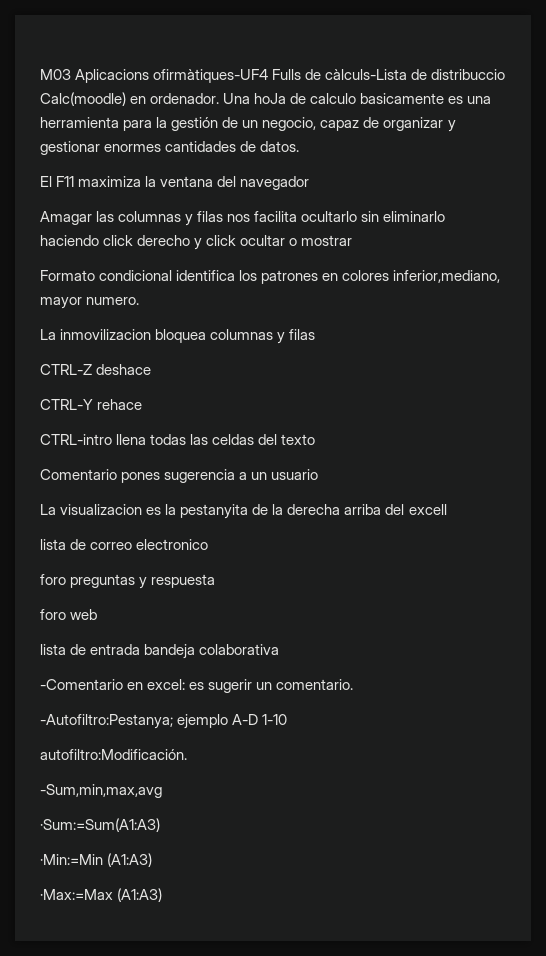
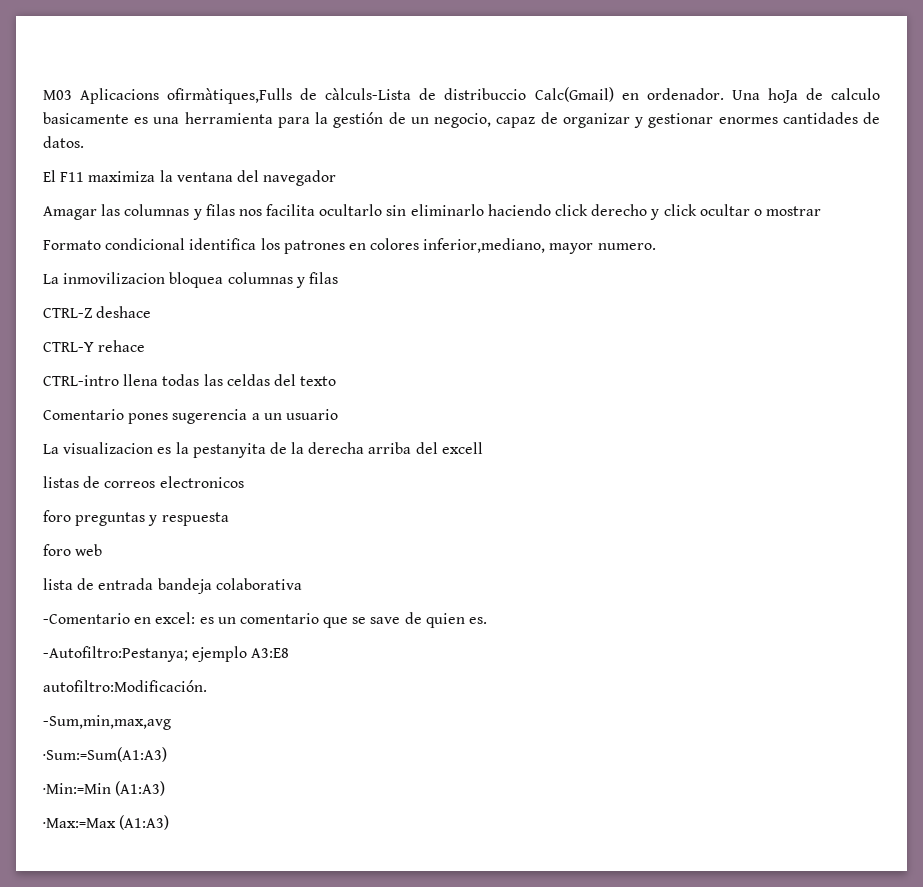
[153,69,302,83] ofirmàtiques-UF4 Fulls -> [167,88,293,104] ofirmàtiques,Fulls
[40,92,126,106] Calc(moodle) -> [534,87,614,102] Calc(Gmail)
[40,539,209,550] lista de correo electronico -> [43,476,244,488] listas de correos electronicos
[208,679,354,693] sugerir un comentario. -> [217,612,488,628] un comentario que se save de quien es.
[232,714,288,725] A-D 1-10 -> [251,648,290,658] A3:E8

